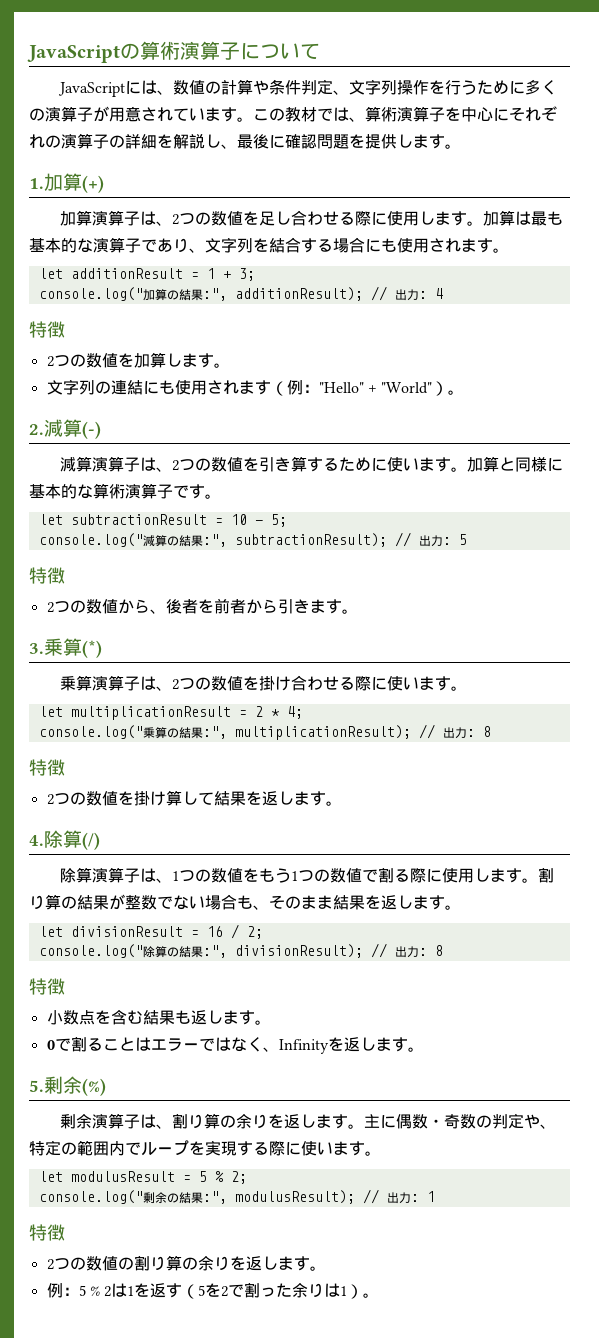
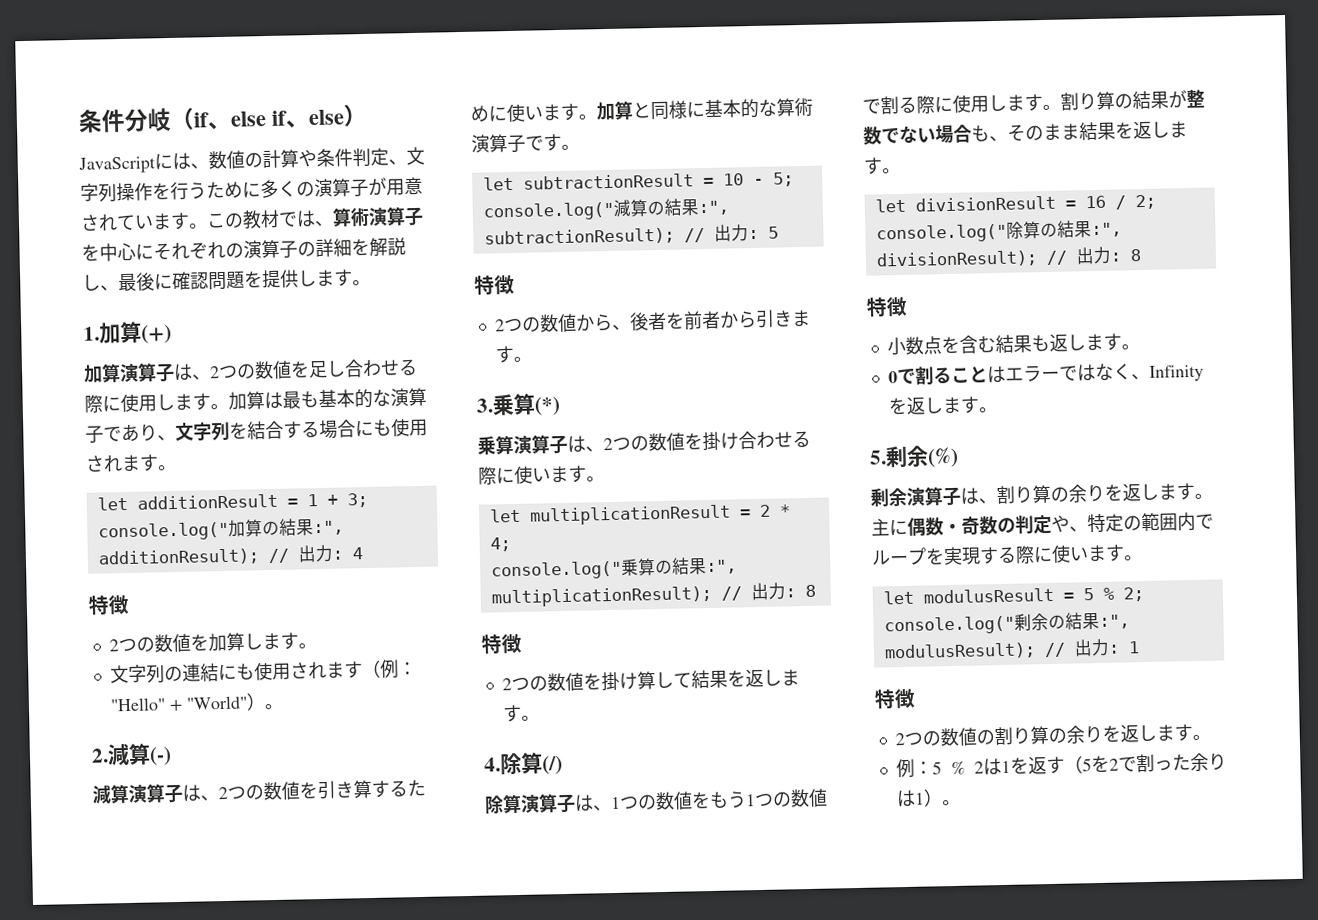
[27,41,320,63] JavaScriptの算術演算子について -> [78,103,369,133] 条件分岐（if、else if、else）

